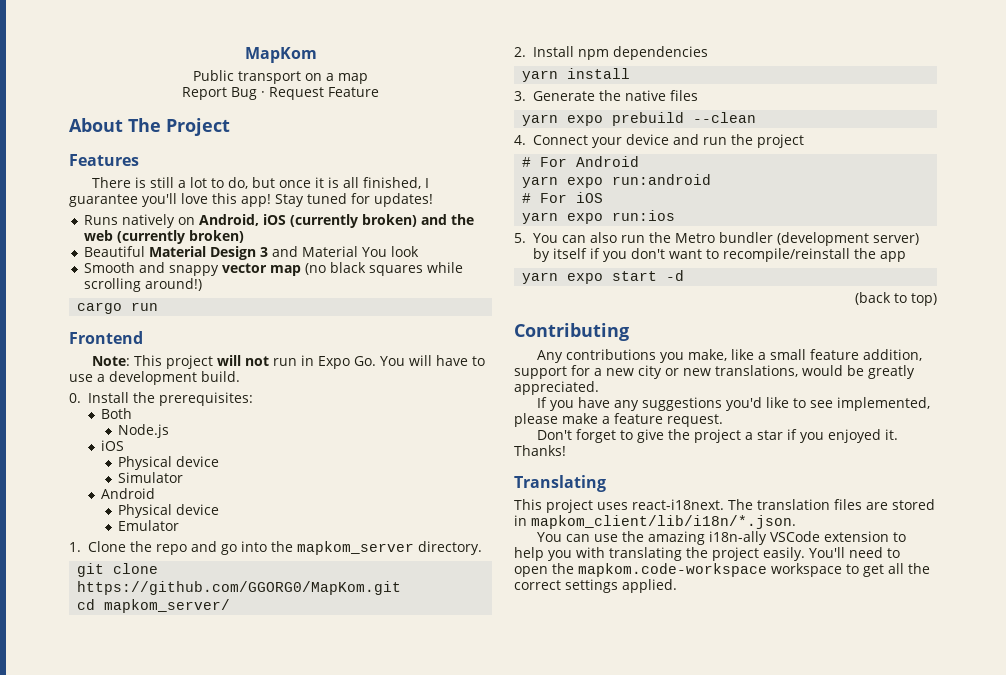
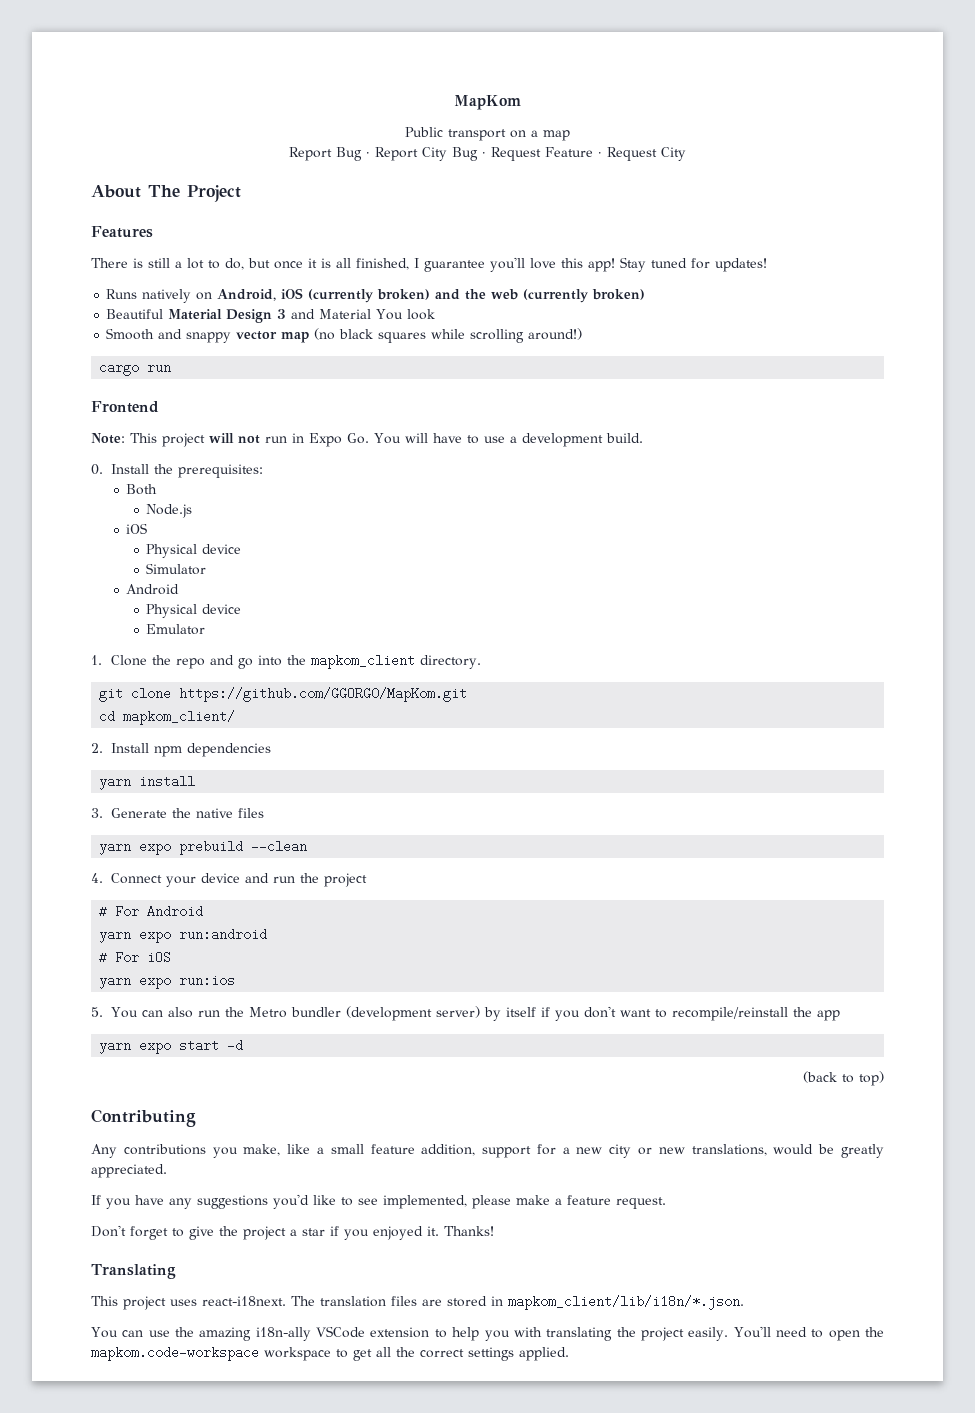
(265, 94) none -> [375,147,486,161] Report City Bug ·
(379, 92) none -> [598,147,686,161] · Request City
[296,541,414,555] mapkom_server -> [310,654,415,669] mapkom_client
[104,599,231,613] mapkom_server/ -> [123,710,236,725] mapkom_client/

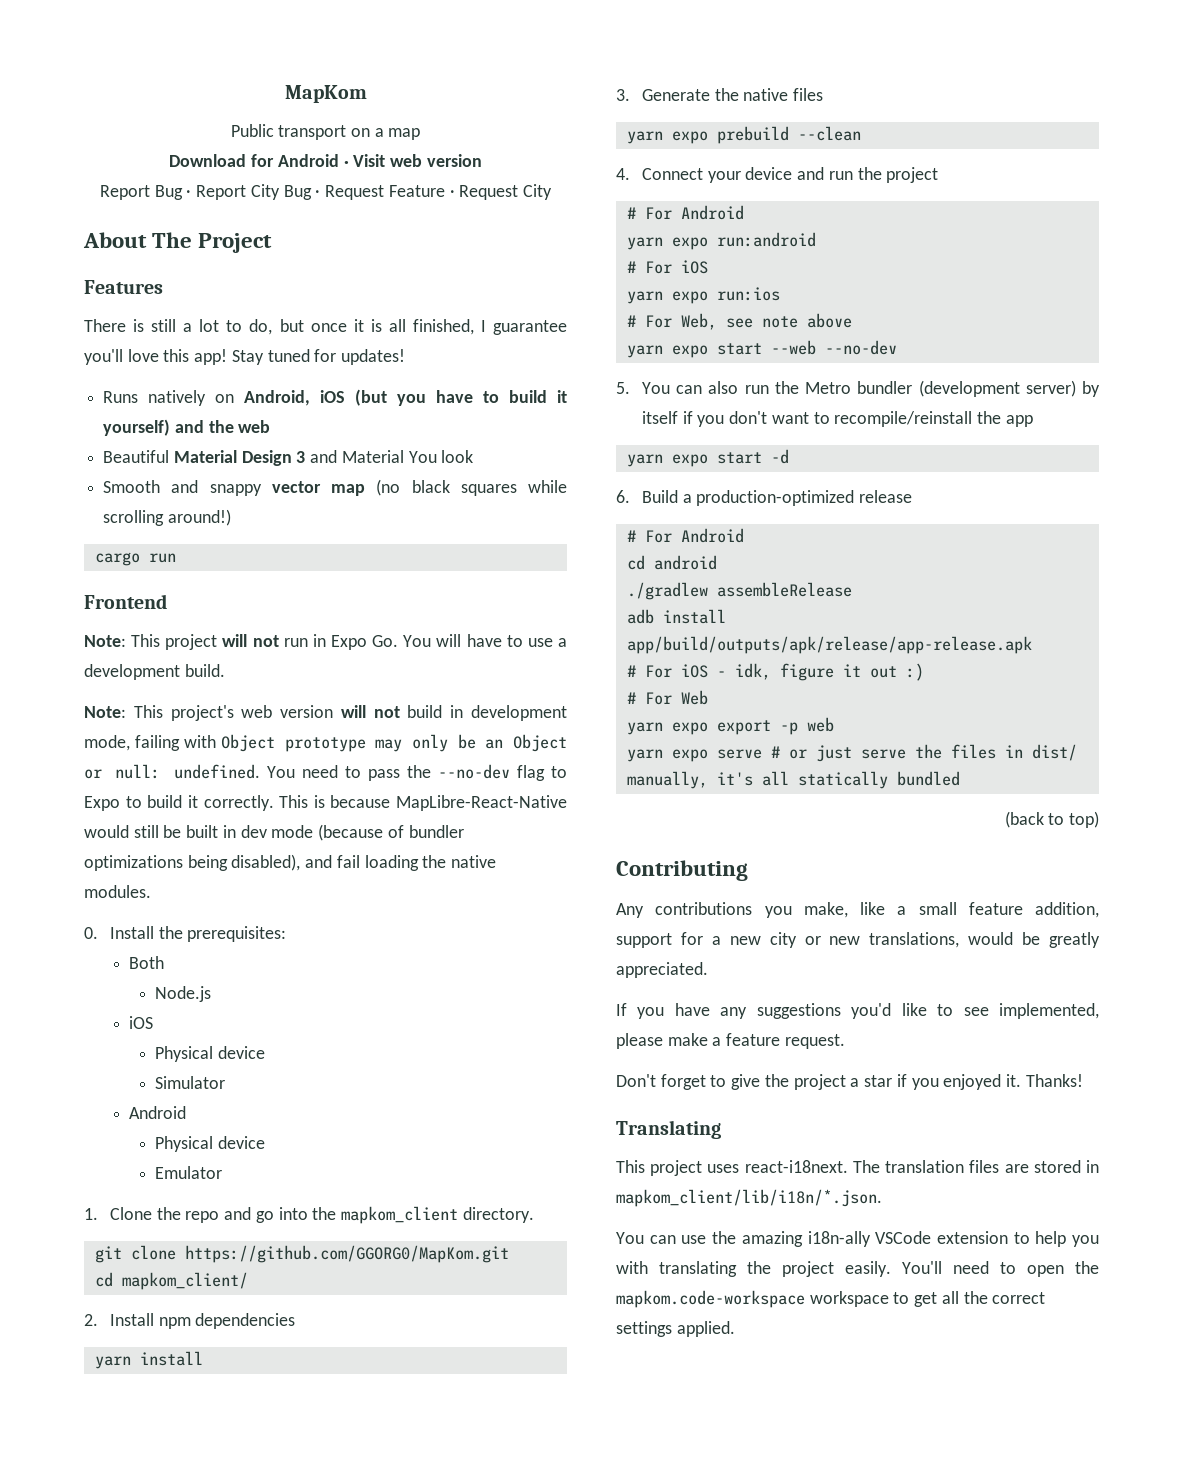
(570, 135) none -> [169,154,482,167] // Download for Android · Visit web version
[308,289,431,303] (currently broken) -> [355,389,568,406] [103,419,171,436] (but you have to build it yourself)
[523,289,646,303] (currently broken) -> (271, 426) none
(643, 438) none -> [84,705,567,721] [84,734,568,752] [84,764,567,781] [84,795,567,811] [84,824,464,841] [84,854,497,871] [84,885,151,898] // Note: This project's web version will not build in development mode, failing with Object prototype may only be an Object or null: undefined. You need to pass the --no-dev flag to Expo to build it correctly. This is because MapLibre-React-Native would still be built in dev mode (because of bundler optimizations being disabled), and fail loading the native modules.
(236, 980) none -> [626,313,852,330] [626,340,897,358] // # For Web, see note above // yarn expo start --web --no-dev
(244, 1045) none -> [616,490,913,506] [626,528,744,543] [626,555,717,570] [626,582,852,600] [626,609,726,624] [626,636,1032,654] [626,663,924,681] [626,690,708,705] [626,717,834,735] [626,744,1077,762] [626,771,960,789] // 6. Build a production-optimized release // # For Android // cd android // ./gradlew assembleRelease // adb install app/build/outputs/apk/release/app-release.apk // # For iOS - idk, figure it out :) // # For Web // yarn expo export -p web // yarn expo serve # or just serve the files in dist/ manually, it's all statically bundled

